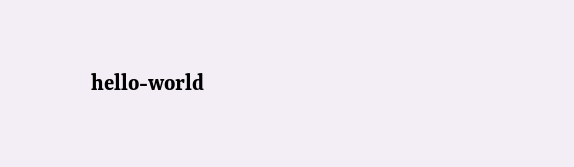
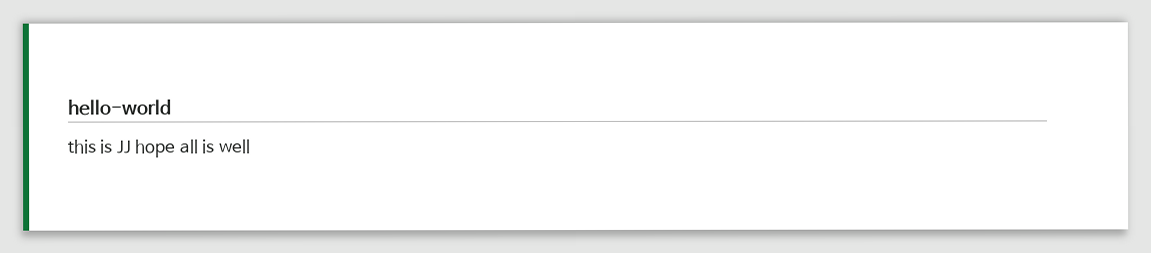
(204, 81) none -> [68,139,251,158] // this is JJ hope all is well

